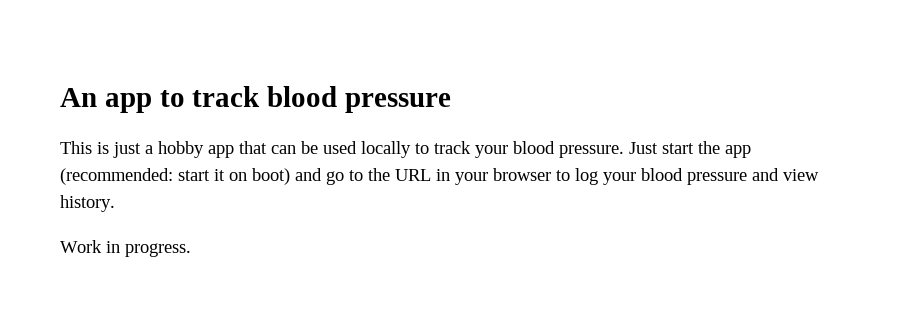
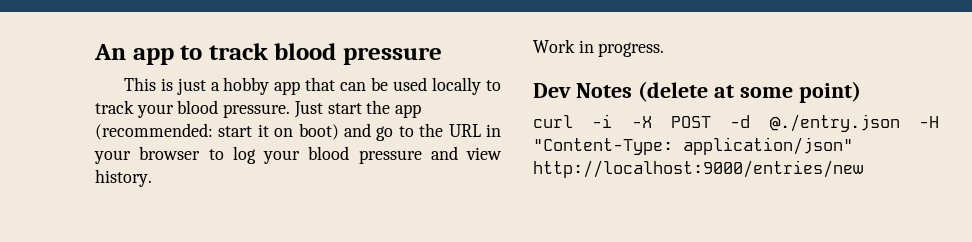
(191, 250) none -> [533,81,861,103] [533,114,939,132] [533,137,853,155] [533,160,863,178] // Dev Notes (delete at some point) // curl -i -X POST -d @./entry.json -H "Content-Type: application/json" http://localhost:9000/entries/new

